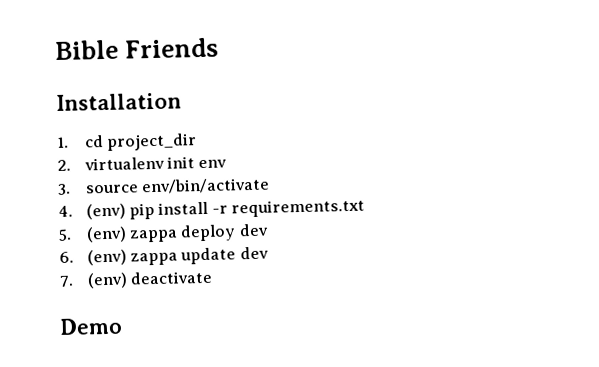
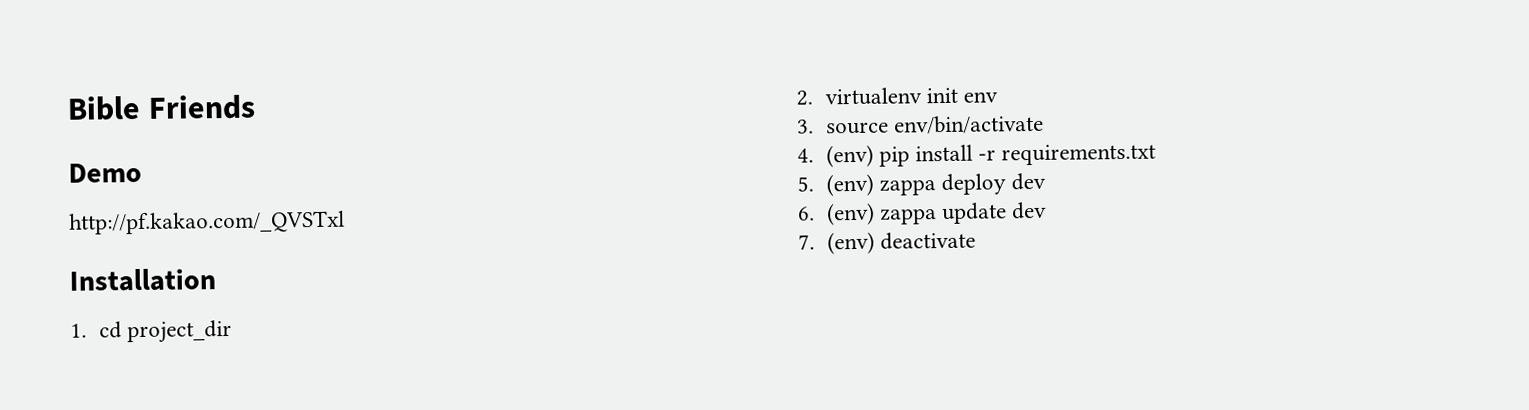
(220, 48) none -> [68,162,142,183] [69,210,345,235] // Demo // http://pf.kakao.com/_QVSTxl
[60,317,123,335] // Demo -> (976, 240) none

